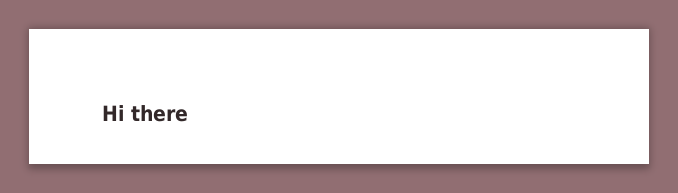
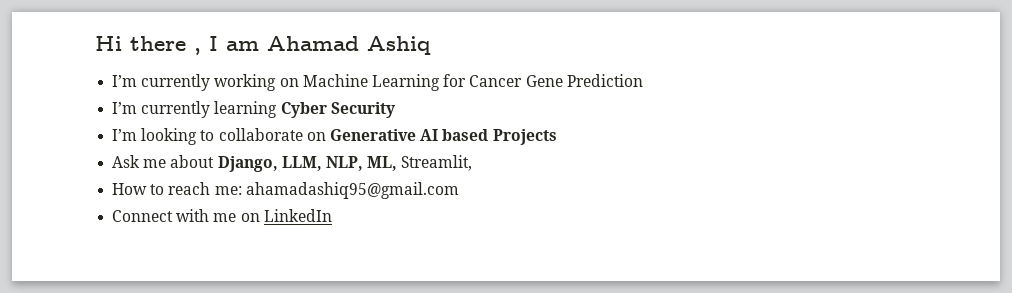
(188, 113) none -> [194,36,431,55] [112,74,643,91] [112,101,395,118] [112,128,557,145] [112,155,473,172] [112,182,459,199] [112,209,332,222] , I am Ahamad Ashiq // I’m currently working on Machine Learning for Cancer Gene Prediction // I’m currently learning Cyber Security // I’m looking to collaborate on Generative AI based Projects // Ask me about Django, LLM, NLP, ML, Streamlit, // How to reach me: ahamadashiq95@gmail.com // Connect with me on LinkedIn

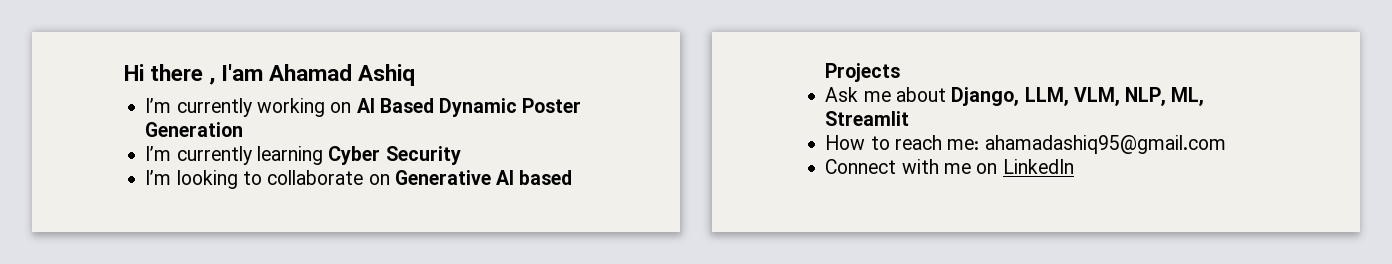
[209,36,259,51] I am -> [221,64,264,81] I'am
[302,74,643,91] Machine Learning for Cancer Gene Prediction -> [356,98,582,117] [145,122,244,137] AI Based Dynamic Poster Generation
(322, 163) none -> [1073,87,1120,106] VLM,
[401,155,473,171] Streamlit, -> [825,111,910,126] Streamlit

